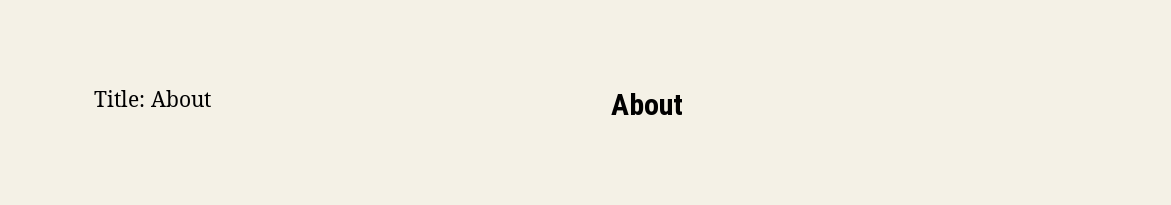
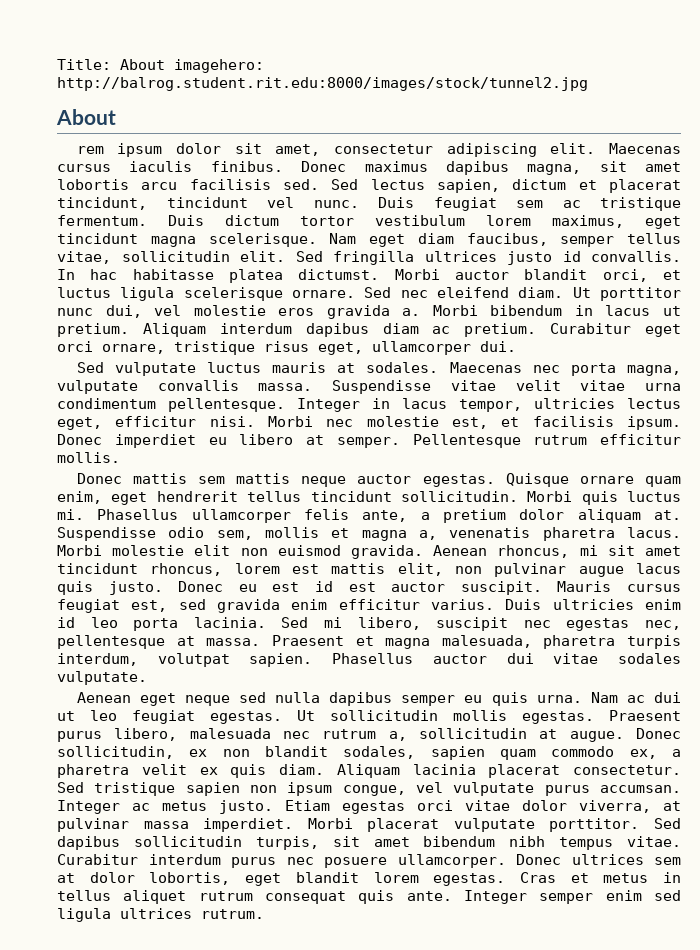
[611,93,683,115] // About -> [174,59,264,73] [57,77,588,91] [56,109,116,125] [76,143,681,157] [57,161,681,175] [57,179,681,193] [57,197,681,211] [57,215,681,229] [57,233,681,247] [57,251,681,265] [57,269,681,283] [57,287,681,301] [57,305,681,319] [57,323,681,337] [57,341,516,355] [76,362,681,376] [57,380,681,394] [57,398,681,412] [57,416,681,430] [57,434,681,448] [57,452,120,463] [76,473,681,487] [57,491,681,505] [57,509,681,523] [57,527,681,541] [57,545,681,559] [57,563,681,577] [57,581,682,595] [57,599,681,613] [57,617,682,631] [57,635,681,649] [57,653,681,667] [57,671,147,685] [76,692,681,706] [57,710,681,724] [57,728,681,742] [57,746,681,760] [57,764,681,778] [57,782,681,796] [57,800,681,814] [57,818,681,832] [57,836,681,850] [57,854,681,868] [57,872,681,886] [57,890,681,904] [57,908,264,922] imagehero: http://balrog.student.rit.edu:8000/images/stock/tunnel2.jpg // About // rem ipsum dolor sit amet, consectetur adipiscing elit. Maecenas cursus iaculis finibus. Donec maximus dapibus magna, sit amet lobortis arcu facilisis sed. Sed lectus sapien, dictum et placerat tincidunt, tincidunt vel nunc. Duis feugiat sem ac tristique fermentum. Duis dictum tortor vestibulum lorem maximus, eget tincidunt magna scelerisque. Nam eget diam faucibus, semper tellus vitae, sollicitudin elit. Sed fringilla ultrices justo id convallis. In hac habitasse platea dictumst. Morbi auctor blandit orci, et luctus ligula scelerisque ornare. Sed nec eleifend diam. Ut porttitor nunc dui, vel molestie eros gravida a. Morbi bibendum in lacus ut pretium. Aliquam interdum dapibus diam ac pretium. Curabitur eget orci ornare, tristique risus eget, ullamcorper dui. // Sed vulputate luctus mauris at sodales. Maecenas nec porta magna, vulputate convallis massa. Suspendisse vitae velit vitae urna condimentum pellentesque. Integer in lacus tempor, ultricies lectus eget, efficitur nisi. Morbi nec molestie est, et facilisis ipsum. Donec imperdiet eu libero at semper. Pellentesque rutrum efficitur mollis. // Donec mattis sem mattis neque auctor egestas. Quisque ornare quam enim, eget hendrerit tellus tincidunt sollicitudin. Morbi quis luctus mi. Phasellus ullamcorper felis ante, a pretium dolor aliquam at. Suspendisse odio sem, mollis et magna a, venenatis pharetra lacus. Morbi molestie elit non euismod gravida. Aenean rhoncus, mi sit amet tincidunt rhoncus, lorem est mattis elit, non pulvinar augue lacus quis justo. Donec eu est id est auctor suscipit. Mauris cursus feugiat est, sed gravida enim efficitur varius. Duis ultricies enim id leo porta lacinia. Sed mi libero, suscipit nec egestas nec, pellentesque at massa. Praesent et magna malesuada, pharetra turpis interdum, volutpat sapien. Phasellus auctor dui vitae sodales vulputate. // Aenean eget neque sed nulla dapibus semper eu quis urna. Nam ac dui ut leo feugiat egestas. Ut sollicitudin mollis egestas. Praesent purus libero, malesuada nec rutrum a, sollicitudin at augue. Donec sollicitudin, ex non blandit sodales, sapien quam commodo ex, a pharetra velit ex quis diam. Aliquam lacinia placerat consectetur. Sed tristique sapien non ipsum congue, vel vulputate purus accumsan. Integer ac metus justo. Etiam egestas orci vitae dolor viverra, at pulvinar massa imperdiet. Morbi placerat vulputate porttitor. Sed dapibus sollicitudin turpis, sit amet bibendum nibh tempus vitae. Curabitur interdum purus nec posuere ullamcorper. Donec ultrices sem at dolor lobortis, eget blandit lorem egestas. Cras et metus in tellus aliquet rutrum consequat quis ante. Integer semper enim sed ligula ultrices rutrum.

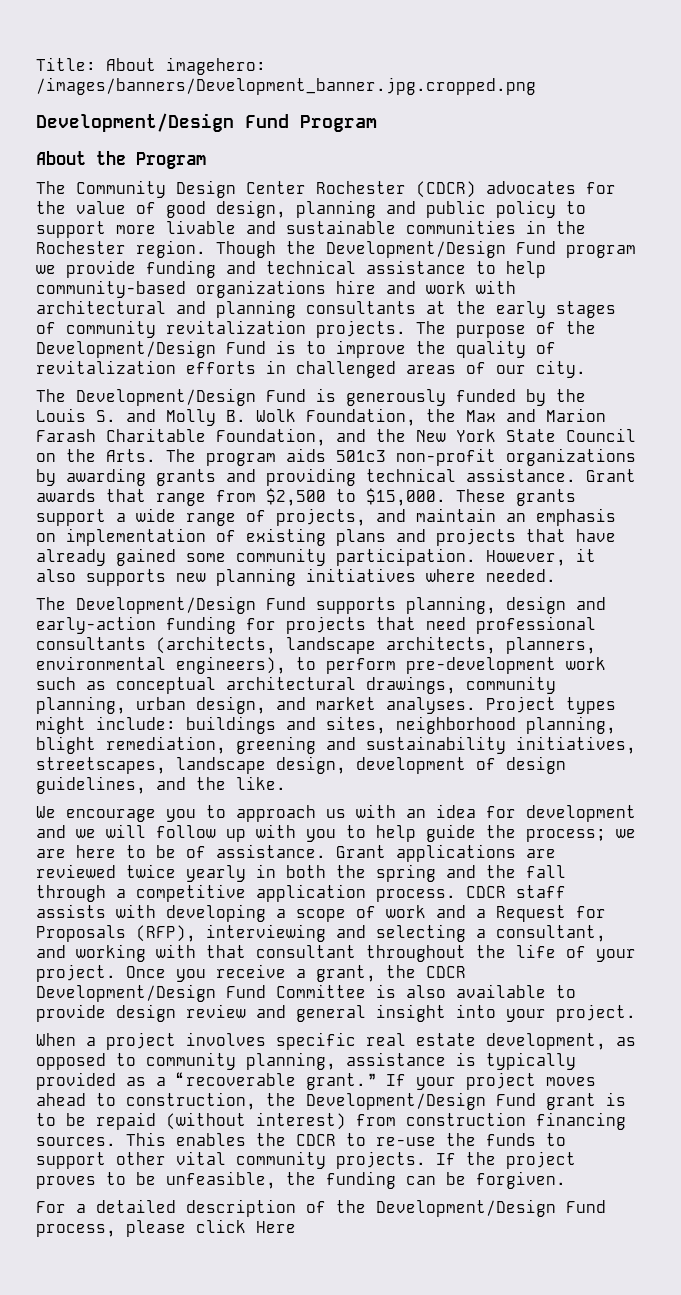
[57,77,588,91] [56,109,116,125] [76,143,681,157] [57,161,681,175] [57,179,681,193] [57,197,681,211] [57,215,681,229] [57,233,681,247] [57,251,681,265] [57,269,681,283] [57,287,681,301] [57,305,681,319] [57,323,681,337] [57,341,516,355] [76,362,681,376] [57,380,681,394] [57,398,681,412] [57,416,681,430] [57,434,681,448] [57,452,120,463] [76,473,681,487] [57,491,681,505] [57,509,681,523] [57,527,681,541] [57,545,681,559] [57,563,681,577] [57,581,682,595] [57,599,681,613] [57,617,682,631] [57,635,681,649] [57,653,681,667] [57,671,147,685] [76,692,681,706] [57,710,681,724] [57,728,681,742] [57,746,681,760] [57,764,681,778] [57,782,681,796] [57,800,681,814] [57,818,681,832] [57,836,681,850] [57,854,681,868] [57,872,681,886] [57,890,681,904] [57,908,264,922] http://balrog.student.rit.edu:8000/images/stock/tunnel2.jpg // About // rem ipsum dolor sit amet, consectetur adipiscing elit. Maecenas cursus iaculis finibus. Donec maximus dapibus magna, sit amet lobortis arcu facilisis sed. Sed lectus sapien, dictum et placerat tincidunt, tincidunt vel nunc. Duis feugiat sem ac tristique fermentum. Duis dictum tortor vestibulum lorem maximus, eget tincidunt magna scelerisque. Nam eget diam faucibus, semper tellus vitae, sollicitudin elit. Sed fringilla ultrices justo id convallis. In hac habitasse platea dictumst. Morbi auctor blandit orci, et luctus ligula scelerisque ornare. Sed nec eleifend diam. Ut porttitor nunc dui, vel molestie eros gravida a. Morbi bibendum in lacus ut pretium. Aliquam interdum dapibus diam ac pretium. Curabitur eget orci ornare, tristique risus eget, ullamcorper dui. // Sed vulputate luctus mauris at sodales. Maecenas nec porta magna, vulputate convallis massa. Suspendisse vitae velit vitae urna condimentum pellentesque. Integer in lacus tempor, ultricies lectus eget, efficitur nisi. Morbi nec molestie est, et facilisis ipsum. Donec imperdiet eu libero at semper. Pellentesque rutrum efficitur mollis. // Donec mattis sem mattis neque auctor egestas. Quisque ornare quam enim, eget hendrerit tellus tincidunt sollicitudin. Morbi quis luctus mi. Phasellus ullamcorper felis ante, a pretium dolor aliquam at. Suspendisse odio sem, mollis et magna a, venenatis pharetra lacus. Morbi molestie elit non euismod gravida. Aenean rhoncus, mi sit amet tincidunt rhoncus, lorem est mattis elit, non pulvinar augue lacus quis justo. Donec eu est id est auctor suscipit. Mauris cursus feugiat est, sed gravida enim efficitur varius. Duis ultricies enim id leo porta lacinia. Sed mi libero, suscipit nec egestas nec, pellentesque at massa. Praesent et magna malesuada, pharetra turpis interdum, volutpat sapien. Phasellus auctor dui vitae sodales vulputate. // Aenean eget neque sed nulla dapibus semper eu quis urna. Nam ac dui ut leo feugiat egestas. Ut sollicitudin mollis egestas. Praesent purus libero, malesuada nec rutrum a, sollicitudin at augue. Donec sollicitudin, ex non blandit sodales, sapien quam commodo ex, a pharetra velit ex quis diam. Aliquam lacinia placerat consectetur. Sed tristique sapien non ipsum congue, vel vulputate purus accumsan. Integer ac metus justo. Etiam egestas orci vitae dolor viverra, at pulvinar massa imperdiet. Morbi placerat vulputate porttitor. Sed dapibus sollicitudin turpis, sit amet bibendum nibh tempus vitae. Curabitur interdum purus nec posuere ullamcorper. Donec ultrices sem at dolor lobortis, eget blandit lorem egestas. Cras et metus in tellus aliquet rutrum consequat quis ante. Integer semper enim sed ligula ultrices rutrum. -> [36,77,536,95] [36,113,377,132] [36,151,206,169] [36,180,616,198] [36,200,586,218] [36,220,586,238] [36,240,636,258] [36,260,546,278] [36,280,516,298] [36,300,616,318] [36,320,596,338] [36,340,556,358] [36,360,586,378] [36,388,586,406] [36,408,606,426] [36,428,636,446] [36,448,636,466] [36,468,636,486] [36,488,576,506] [36,508,616,526] [36,528,616,546] [36,548,596,566] [36,568,556,586] [36,596,606,614] [36,616,596,634] [36,636,596,654] [36,656,606,674] [36,676,556,694] [36,696,616,714] [36,716,616,734] [36,736,636,754] [36,756,566,774] [36,776,286,794] [36,804,636,822] [36,824,636,842] [36,844,556,862] [36,864,566,882] [36,884,566,902] [36,904,606,922] [36,924,606,942] [36,944,636,962] [36,964,466,982] [36,984,576,1002] [36,1004,636,1022] [36,1032,636,1050] [36,1052,576,1070] [36,1072,596,1090] [36,1092,626,1110] [36,1112,626,1130] [36,1132,566,1146] [36,1151,576,1169] [36,1171,566,1189] [36,1199,606,1217] [36,1219,296,1237] /images/banners/Development_banner.jpg.cropped.png // Development/Design Fund Program // About the Program // The Community Design Center Rochester (CDCR) advocates for the value of good design, planning and public policy to support more livable and sustainable communities in the Rochester region. Though the Development/Design Fund program we provide funding and technical assistance to help community-based organizations hire and work with architectural and planning consultants at the early stages of community revitalization projects. The purpose of the Development/Design Fund is to improve the quality of revitalization efforts in challenged areas of our city. // The Development/Design Fund is generously funded by the Louis S. and Molly B. Wolk Foundation, the Max and Marion Farash Charitable Foundation, and the New York State Council on the Arts. The program aids 501c3 non-profit organizations by awarding grants and providing technical assistance. Grant awards that range from $2,500 to $15,000. These grants support a wide range of projects, and maintain an emphasis on implementation of existing plans and projects that have already gained some community participation. However, it also supports new planning initiatives where needed. // The Development/Design Fund supports planning, design and early-action funding for projects that need professional consultants (architects, landscape architects, planners, environmental engineers), to perform pre-development work such as conceptual architectural drawings, community planning, urban design, and market analyses. Project types might include: buildings and sites, neighborhood planning, blight remediation, greening and sustainability initiatives, streetscapes, landscape design, development of design guidelines, and the like. // We encourage you to approach us with an idea for development and we will follow up with you to help guide the process; we are here to be of assistance. Grant applications are reviewed twice yearly in both the spring and the fall through a competitive application process. CDCR staff assists with developing a scope of work and a Request for Proposals (RFP), interviewing and selecting a consultant, and working with that consultant throughout the life of your project. Once you receive a grant, the CDCR Development/Design Fund Committee is also available to provide design review and general insight into your project. // When a project involves specific real estate development, as opposed to community planning, assistance is typically provided as a “recoverable grant.” If your project moves ahead to construction, the Development/Design Fund grant is to be repaid (without interest) from construction financing sources. This enables the CDCR to re-use the funds to support other vital community projects. If the project proves to be unfeasible, the funding can be forgiven. // For a detailed description of the Development/Design Fund process, please click Here

